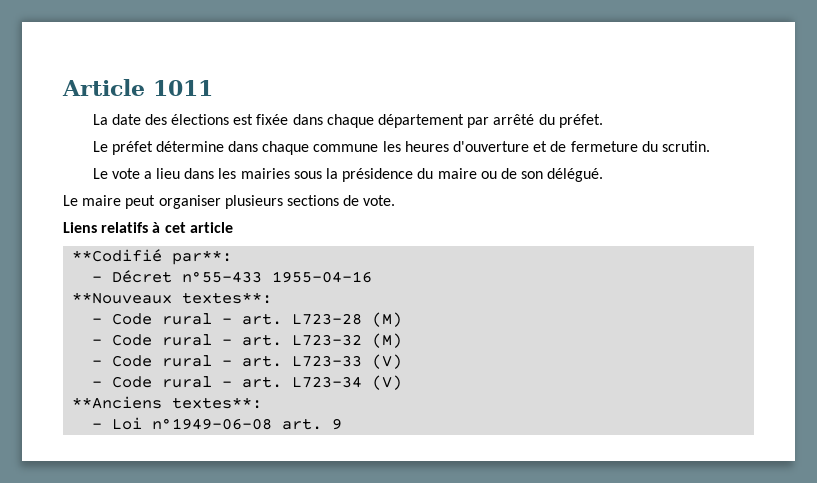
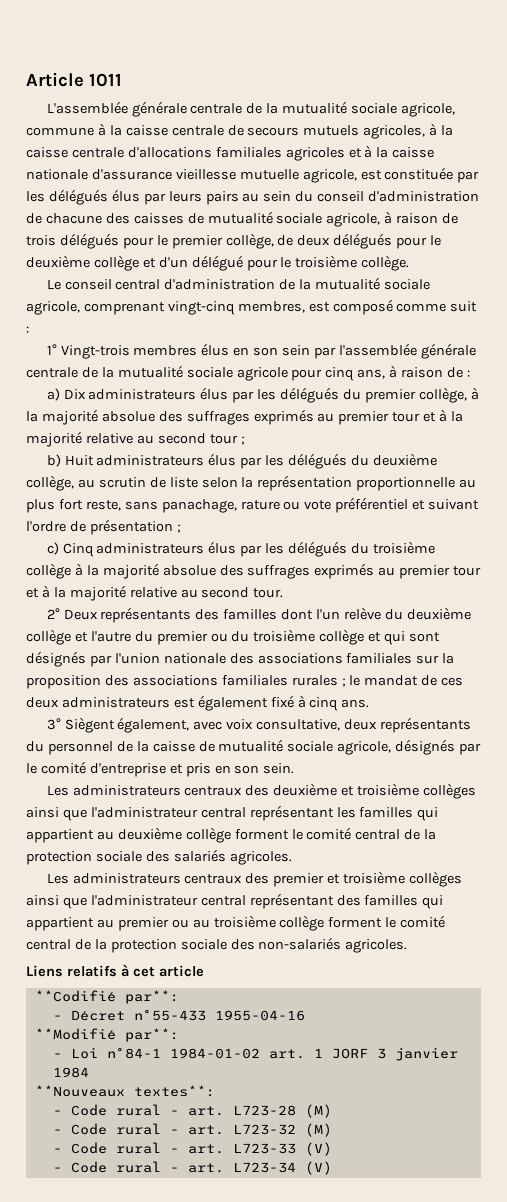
[92,114,603,128] [92,141,710,155] [92,168,604,182] [63,195,396,209] La date des élections est fixée dans chaque département par arrêté du préfet. // Le préfet détermine dans chaque commune les heures d'ouverture et de fermeture du scrutin. // Le vote a lieu dans les mairies sous la présidence du maire ou de son délégué. // Le maire peut organiser plusieurs sections de vote. -> [46,101,455,117] [26,123,454,139] [26,145,435,161] [26,167,480,183] [26,189,480,205] [26,211,459,227] [26,233,442,249] [26,255,410,271] [46,277,430,290] [26,299,478,315] [26,326,29,333] [46,343,476,359] [26,365,470,381] [46,387,479,403] [26,409,464,425] [26,431,245,447] [46,453,437,469] [26,475,477,491] [26,497,480,513] [26,519,181,535] [46,541,435,557] [26,563,482,579] [26,585,284,601] [46,607,471,623] [26,629,441,645] [26,651,455,667] [26,675,464,689] [26,695,370,711] [46,717,471,733] [26,739,482,755] [26,761,295,777] [46,783,476,799] [26,805,439,821] [26,827,437,843] [26,849,292,865] [46,871,462,887] [26,893,444,909] [26,915,446,931] [26,937,408,953] L'assemblée générale centrale de la mutualité sociale agricole, commune à la caisse centrale de secours mutuels agricoles, à la caisse centrale d'allocations familiales agricoles et à la caisse nationale d'assurance vieillesse mutuelle agricole, est constituée par les délégués élus par leurs pairs au sein du conseil d'administration de chacune des caisses de mutualité sociale agricole, à raison de trois délégués pour le premier collège, de deux délégués pour le deuxième collège et d'un délégué pour le troisième collège. // Le conseil central d'administration de la mutualité sociale agricole, comprenant vingt-cinq membres, est composé comme suit : // 1° Vingt-trois membres élus en son sein par l'assemblée générale centrale de la mutualité sociale agricole pour cinq ans, à raison de : // a) Dix administrateurs élus par les délégués du premier collège, à la majorité absolue des suffrages exprimés au premier tour et à la majorité relative au second tour ; // b) Huit administrateurs élus par les délégués du deuxième collège, au scrutin de liste selon la représentation proportionnelle au plus fort reste, sans panachage, rature ou vote préférentiel et suivant l'ordre de présentation ; // c) Cinq administrateurs élus par les délégués du troisième collège à la majorité absolue des suffrages exprimés au premier tour et à la majorité relative au second tour. // 2° Deux représentants des familles dont l'un relève du deuxième collège et l'autre du premier ou du troisième collège et qui sont désignés par l'union nationale des associations familiales sur la proposition des associations familiales rurales ; le mandat de ces deux administrateurs est également fixé à cinq ans. // 3° Siègent également, avec voix consultative, deux représentants du personnel de la caisse de mutualité sociale agricole, désignés par le comité d'entreprise et pris en son sein. // Les administrateurs centraux des deuxième et troisième collèges ainsi que l'administrateur central représentant les familles qui appartient au deuxième collège forment le comité central de la protection sociale des salariés agricoles. // Les administrateurs centraux des premier et troisième collèges ainsi que l'administrateur central représentant des familles qui appartient au premier ou au troisième collège forment le comité central de la protection sociale des non-salariés agricoles.
(373, 277) none -> [34,1028,179,1042] [52,1047,458,1061] [52,1067,89,1078] // **Modifié par**: // - Loi n°84-1 1984-01-02 art. 1 JORF 3 janvier 1984
[72,396,263,409] [92,417,343,430] // **Anciens textes**: // - Loi n°1949-06-08 art. 9 -> (332, 1168) none

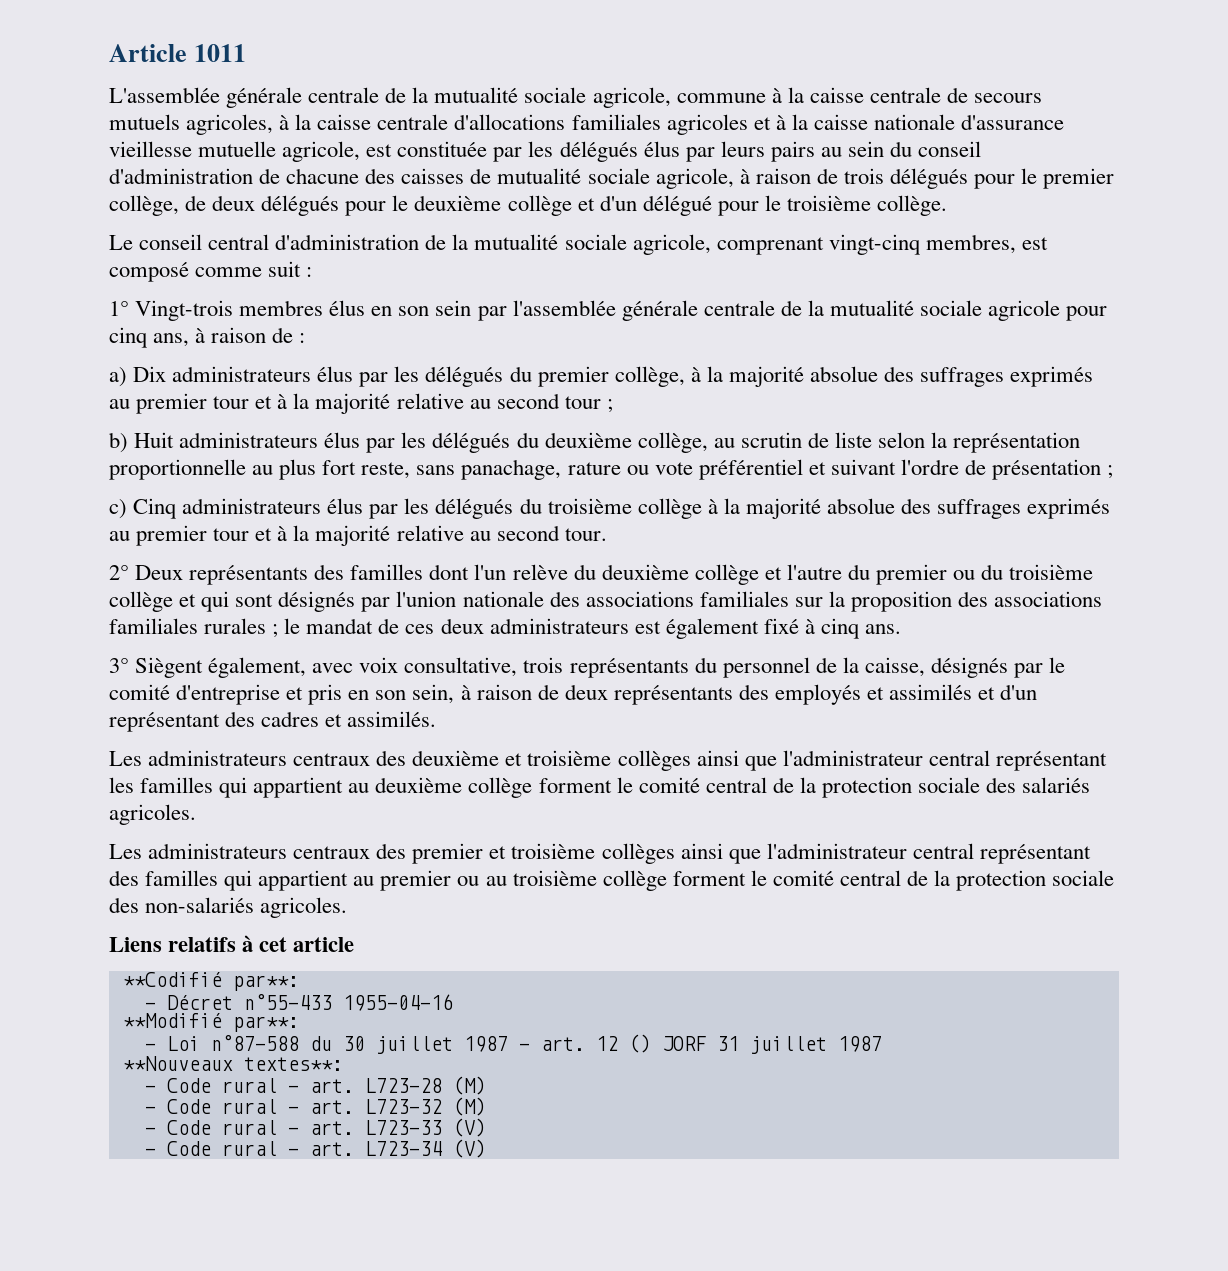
[344,719,378,730] deux -> [523,657,564,673] trois
[152,739,392,755] caisse de mutualité sociale agricole, -> [864,657,925,677] caisse,
[263,763,295,774] sein. -> [412,684,1038,705] [109,711,437,732] sein, à raison de deux représentants des employés et assimilés et d'un représentant des cadres et assimilés.
[106,1047,458,1061] [52,1067,89,1078] n°84-1 1984-01-02 art. 1 JORF 3 janvier 1984 -> [210,1034,882,1054] n°87-588 du 30 juillet 1987 - art. 12 () JORF 31 juillet 1987

